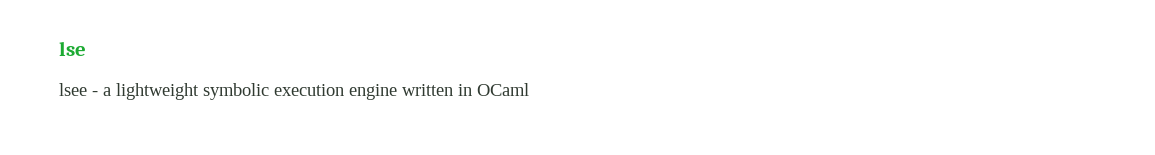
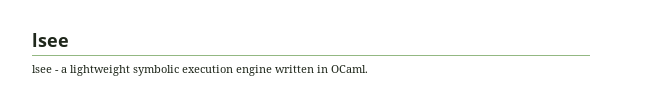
[59,41,86,56] lse -> [32,33,69,47] lsee
[477,83,529,96] OCaml -> [331,65,368,73] OCaml.

